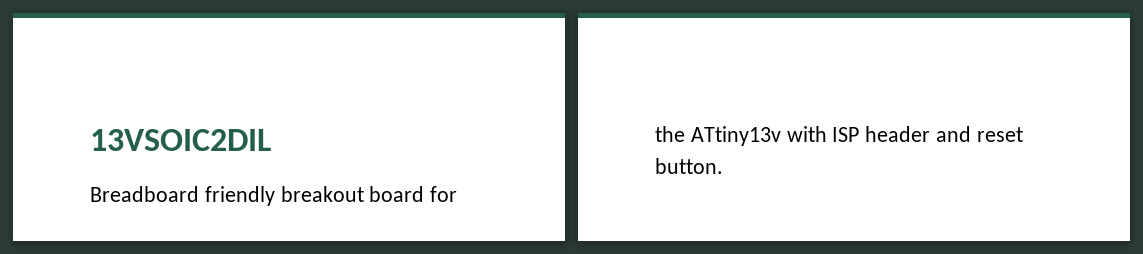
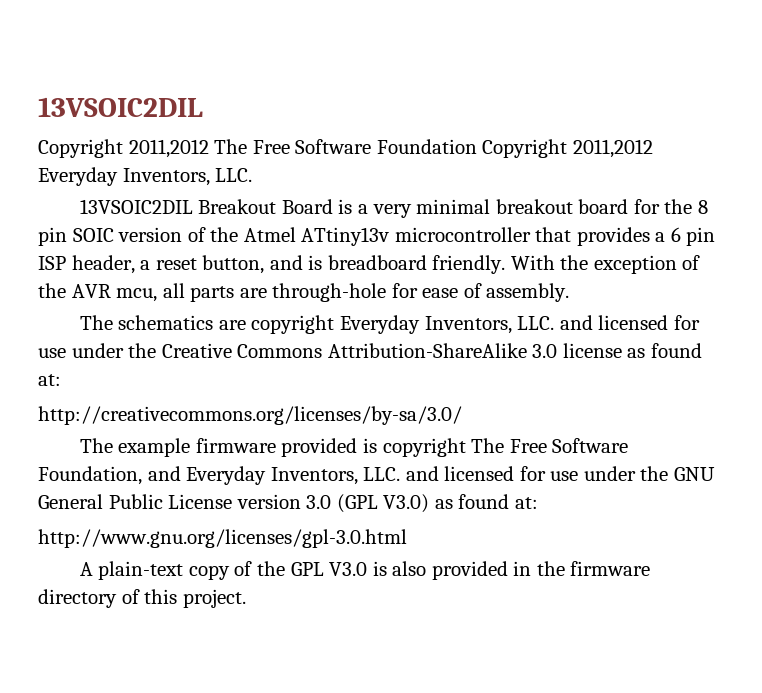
[90,186,458,206] [655,126,1023,146] [655,158,723,174] Breadboard friendly breakout board for the ATtiny13v with ISP header and reset button. -> [38,139,653,158] [38,167,253,186] [79,199,708,218] [38,227,716,246] [38,255,701,274] [38,283,570,302] [79,315,700,334] [38,343,702,358] [38,374,61,386] [38,406,462,425] [79,438,629,457] [38,466,715,485] [38,494,538,513] [38,529,407,548] [79,561,651,580] [38,589,246,608] Copyright 2011,2012 The Free Software Foundation Copyright 2011,2012 Everyday Inventors, LLC. // 13VSOIC2DIL Breakout Board is a very minimal breakout board for the 8 pin SOIC version of the Atmel ATtiny13v microcontroller that provides a 6 pin ISP header, a reset button, and is breadboard friendly. With the exception of the AVR mcu, all parts are through-hole for ease of assembly. // The schematics are copyright Everyday Inventors, LLC. and licensed for use under the Creative Commons Attribution-ShareAlike 3.0 license as found at: // http://creativecommons.org/licenses/by-sa/3.0/ // The example firmware provided is copyright The Free Software Foundation, and Everyday Inventors, LLC. and licensed for use under the GNU General Public License version 3.0 (GPL V3.0) as found at: // http://www.gnu.org/licenses/gpl-3.0.html // A plain-text copy of the GPL V3.0 is also provided in the firmware directory of this project.

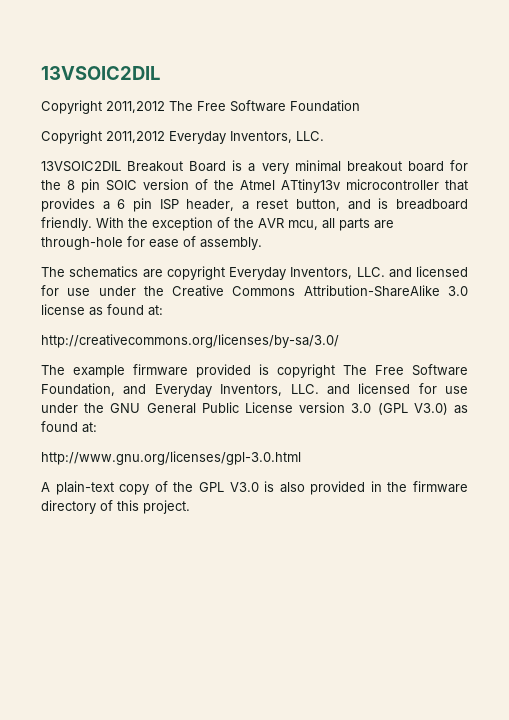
(477, 146) none -> (360, 106) //

